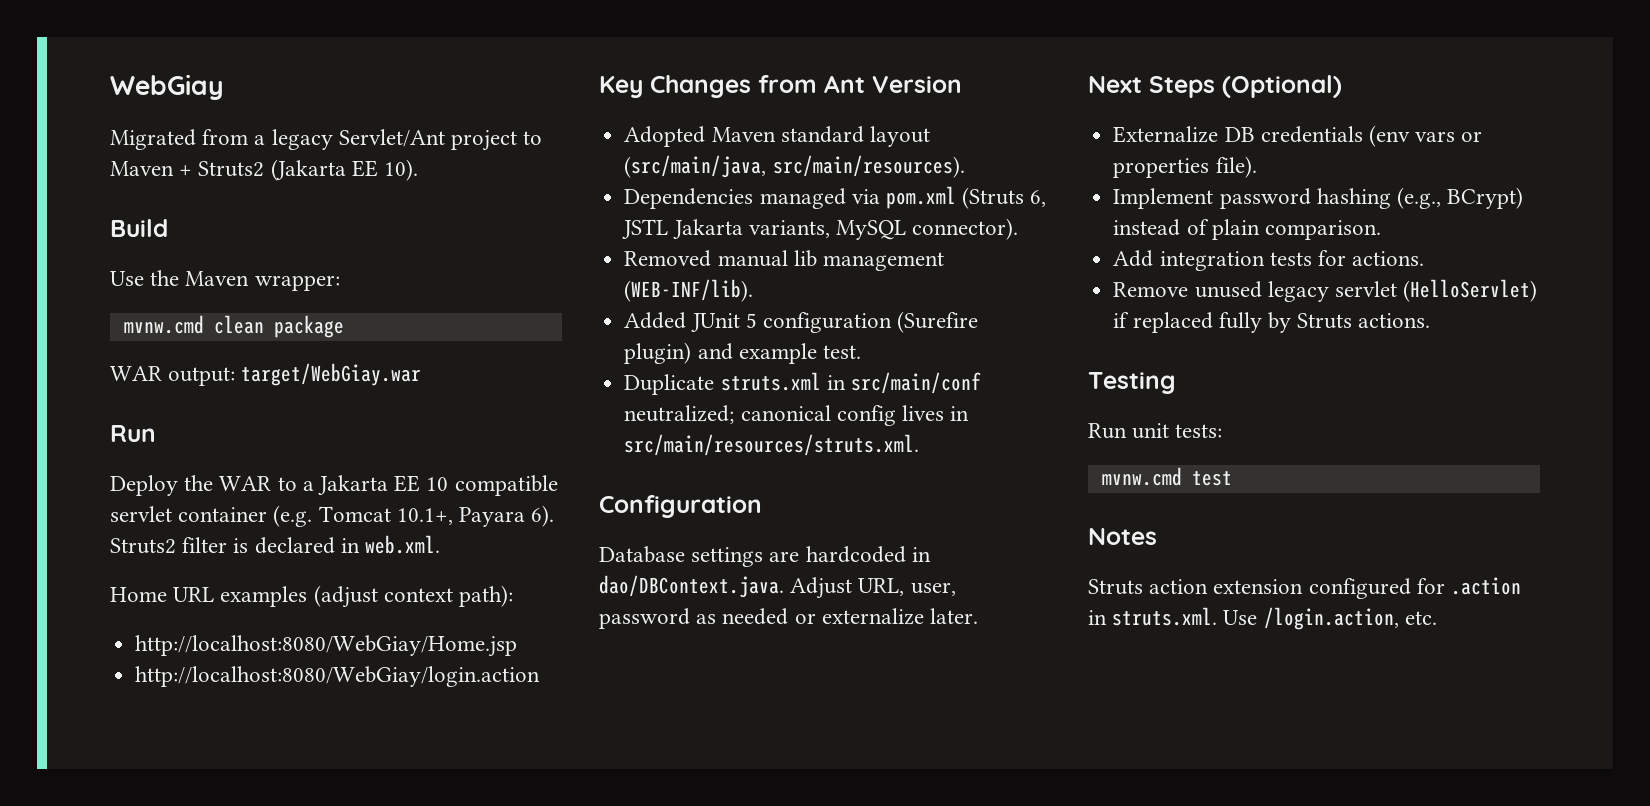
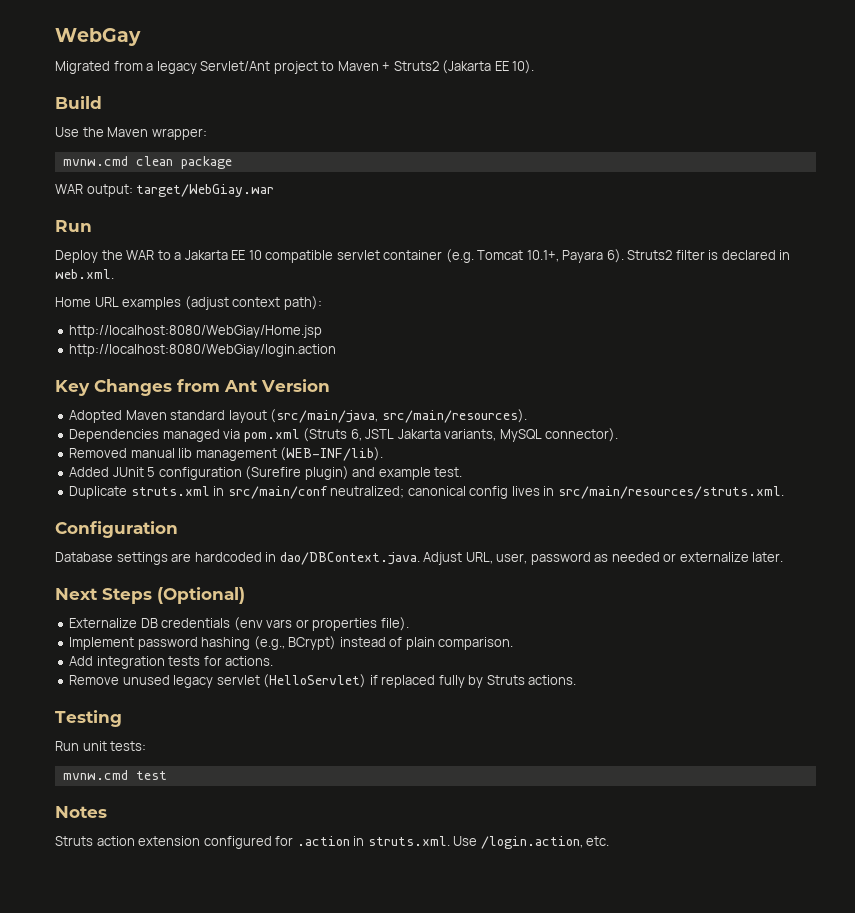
[110,74,224,100] WebGiay -> [55,28,141,46] WebGay

